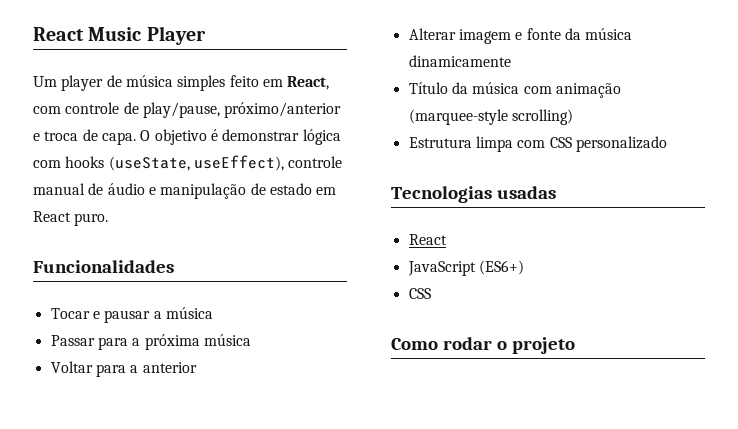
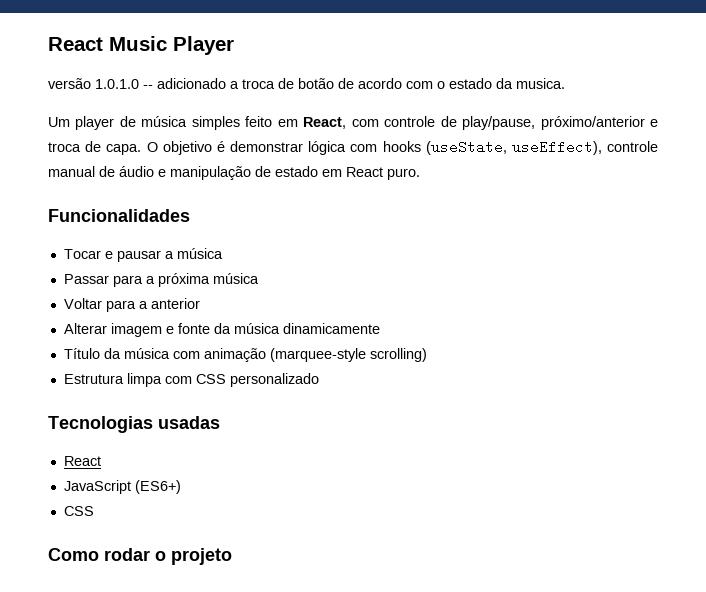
(206, 35) none -> [48,78,565,89] // versão 1.0.1.0 -- adicionado a troca de botão de acordo com o estado da musica.

